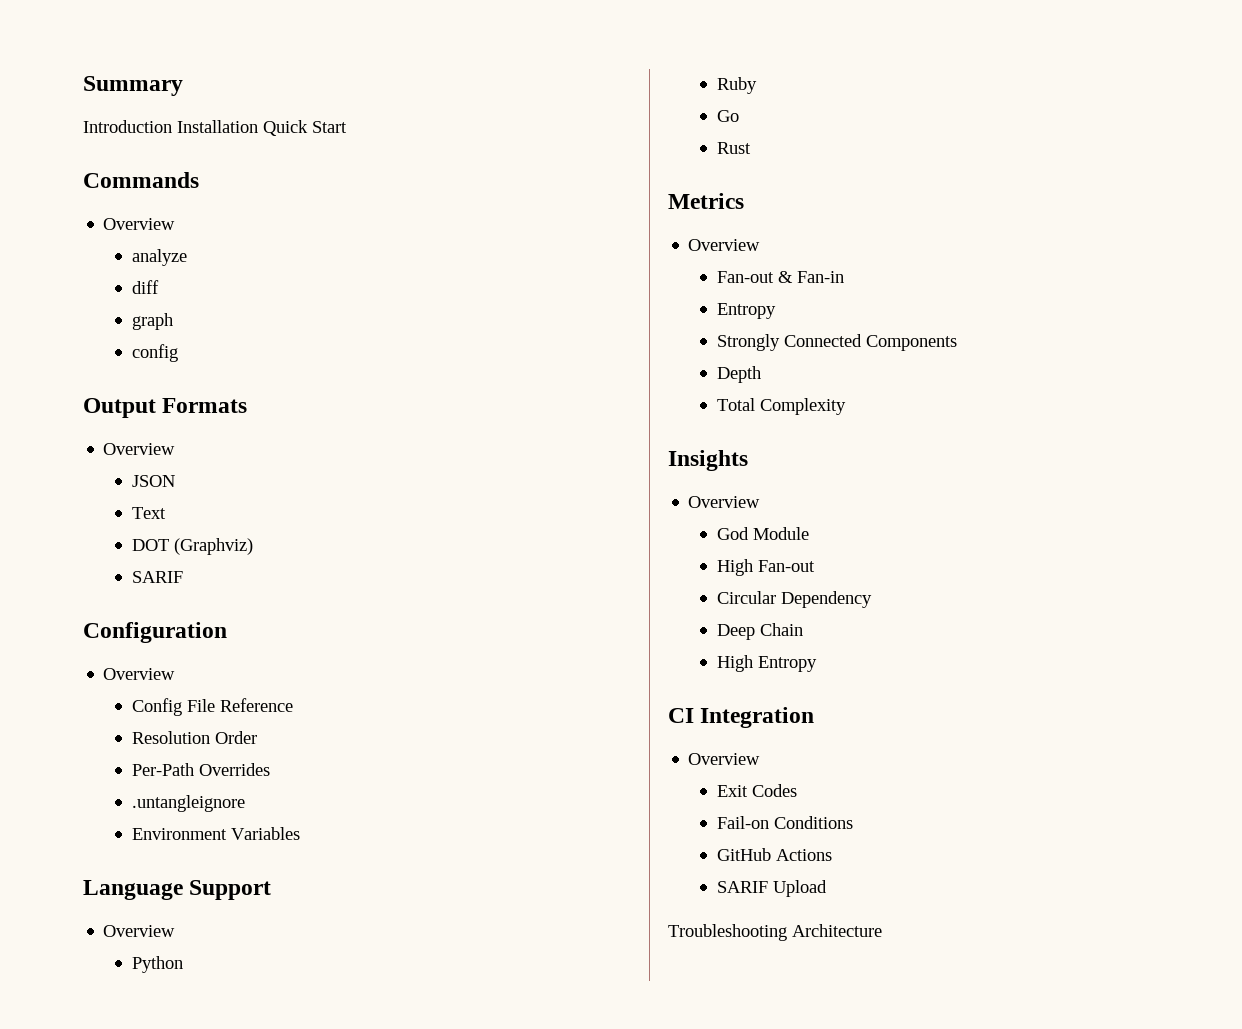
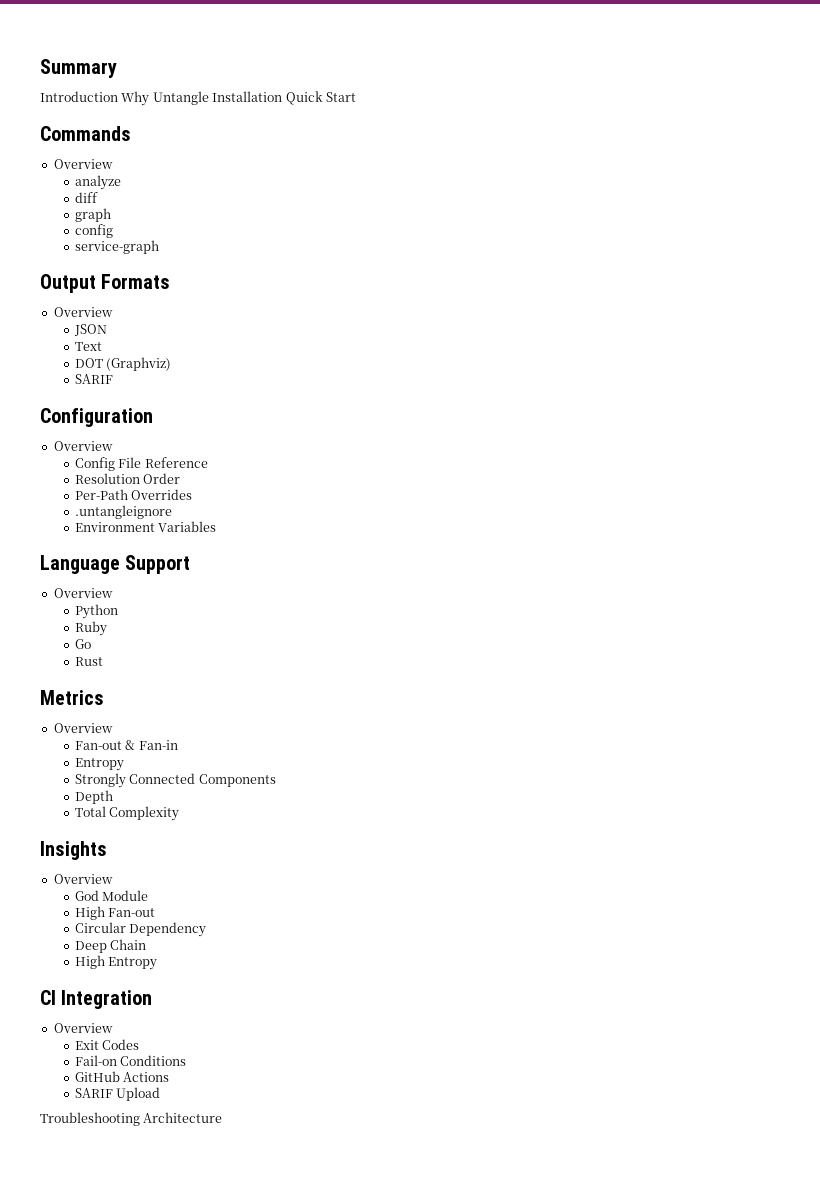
(172, 126) none -> [121,91,209,106] Why Untangle
(178, 353) none -> [74,240,159,254] // service-graph

